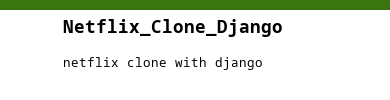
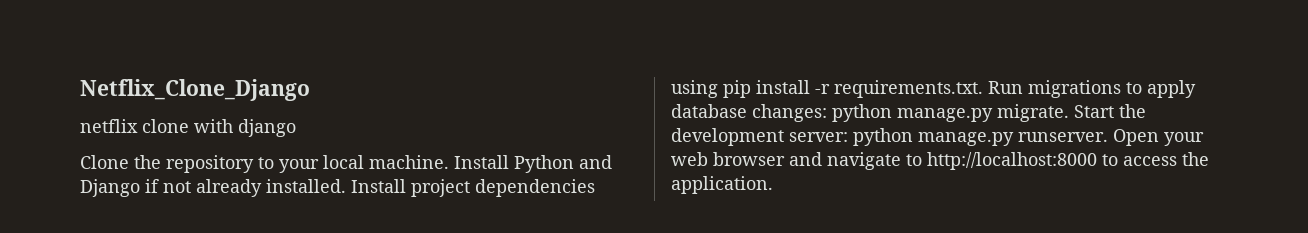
(263, 63) none -> [80,155,612,173] [80,179,595,197] [671,80,1196,98] [671,104,1146,122] [671,128,1204,146] [671,152,1209,170] [671,176,773,194] // Clone the repository to your local machine. Install Python and Django if not already installed. Install project dependencies using pip install -r requirements.txt. Run migrations to apply database changes: python manage.py migrate. Start the development server: python manage.py runserver. Open your web browser and navigate to http://localhost:8000 to access the application.

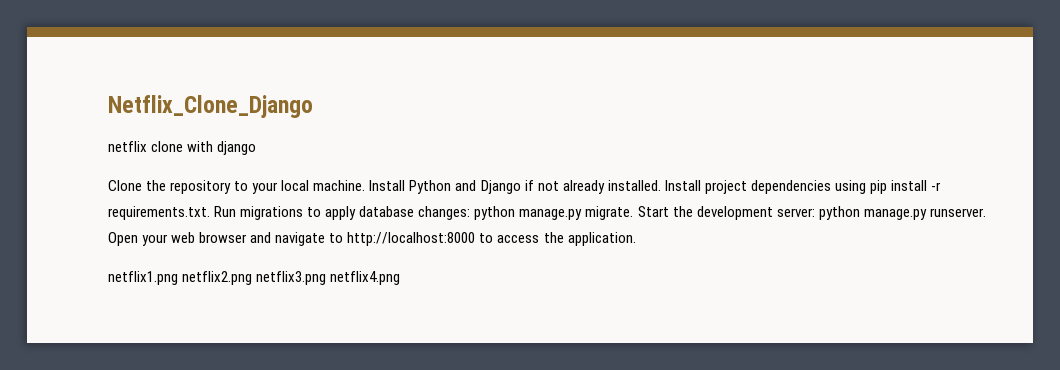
(773, 185) none -> [108,271,401,285] // netflix1.png netflix2.png netflix3.png netflix4.png

